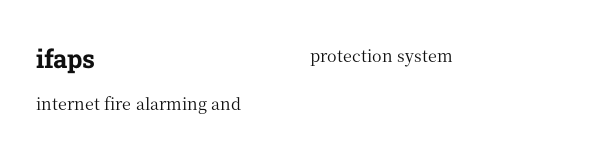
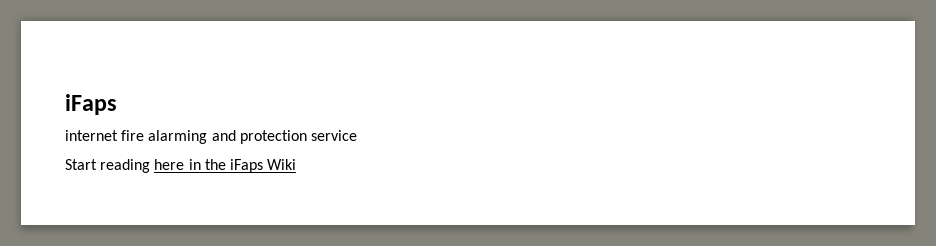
[36,48,95,74] ifaps -> [65,94,117,115] iFaps
[397,50,454,67] system -> [310,130,357,141] [65,159,297,173] service // Start reading here in the iFaps Wiki

